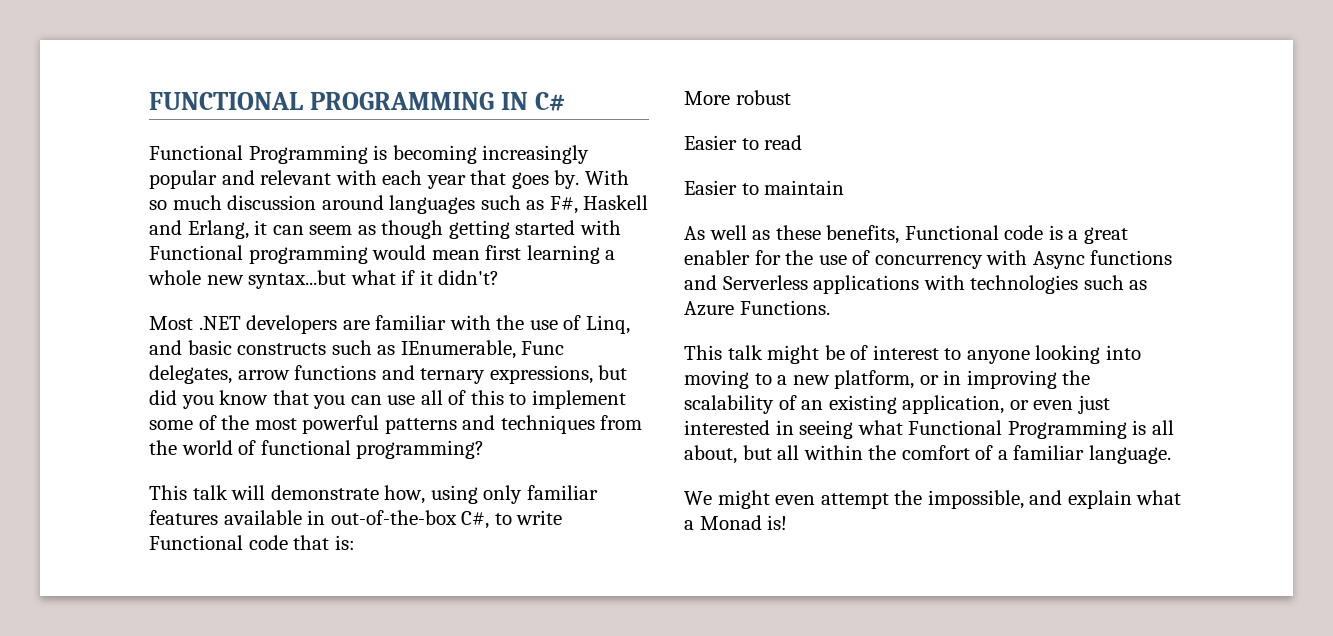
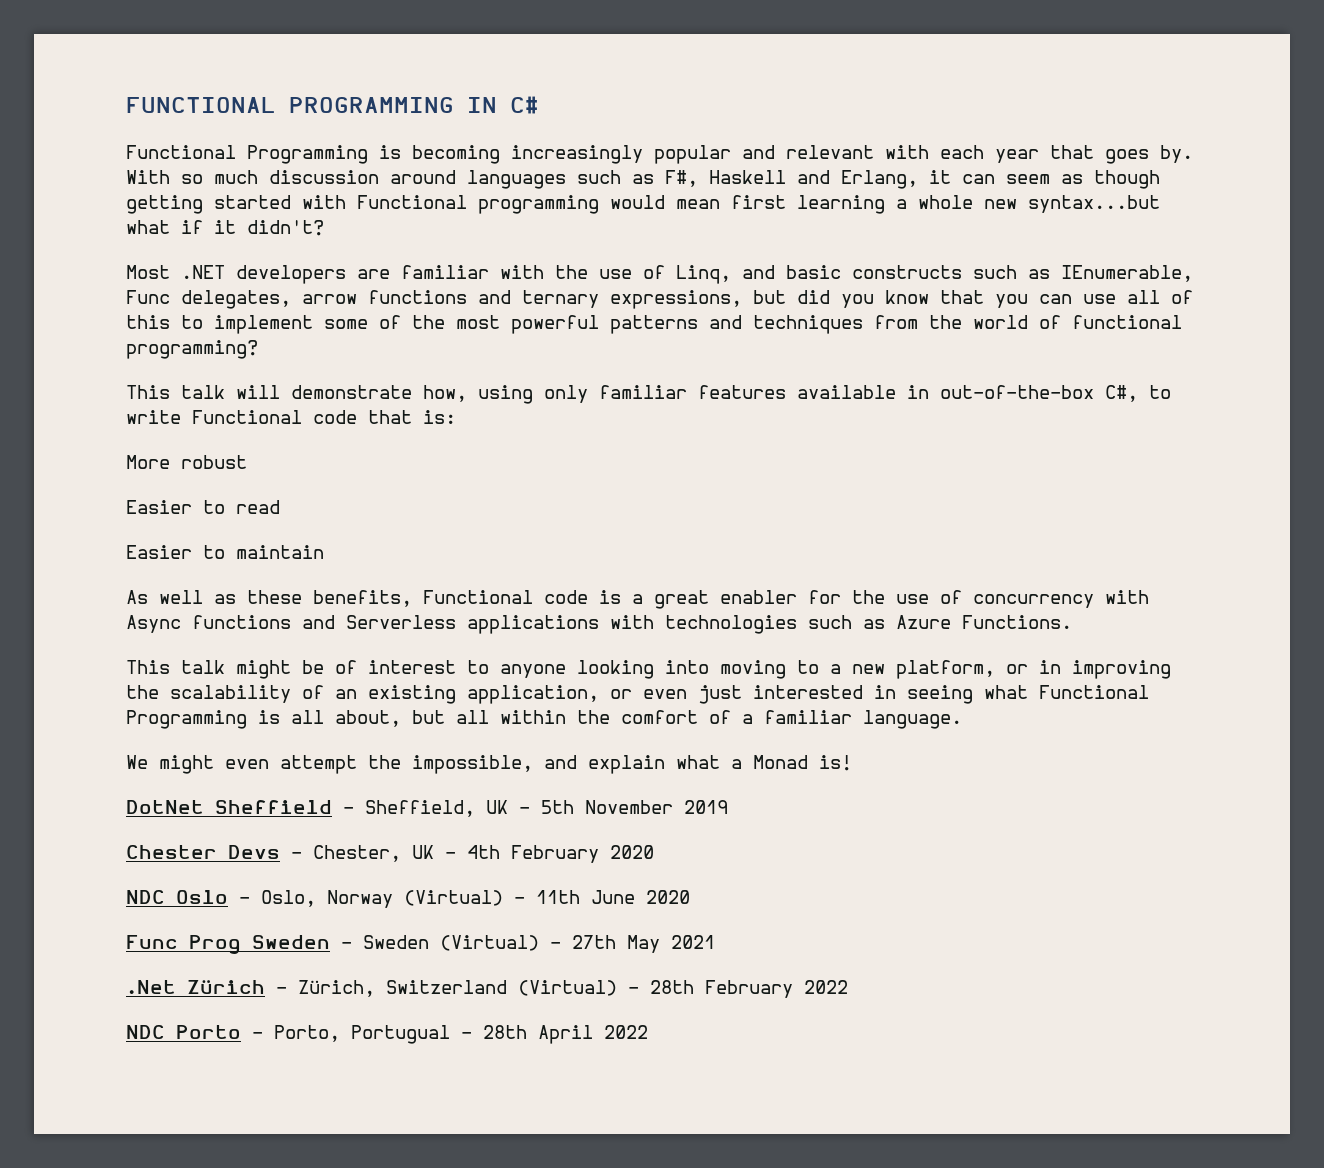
(788, 522) none -> [126,800,728,817] [126,845,654,863] [126,890,690,908] [126,935,715,954] [126,980,848,998] [126,1025,648,1044] // DotNet Sheffield - Sheffield, UK - 5th November 2019 // Chester Devs - Chester, UK - 4th February 2020 // NDC Oslo - Oslo, Norway (Virtual) - 11th June 2020 // Func Prog Sweden - Sweden (Virtual) - 27th May 2021 // .Net Zürich - Zürich, Switzerland (Virtual) - 28th February 2022 // NDC Porto - Porto, Portugual - 28th April 2022

